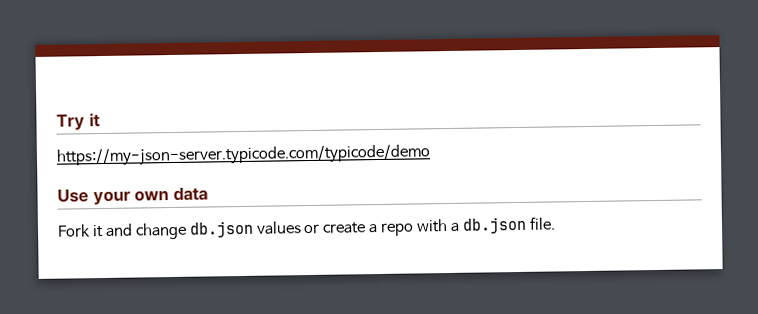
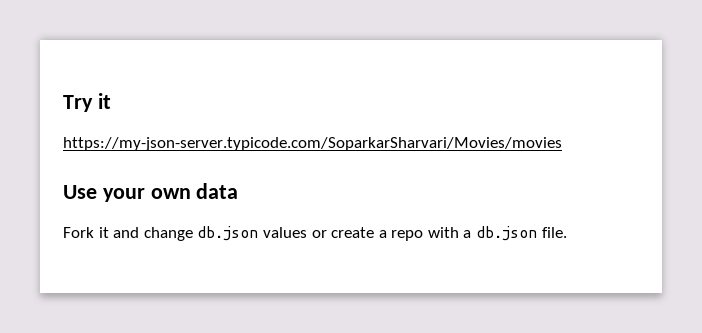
[56,144,431,167] https://my-json-server.typicode.com/typicode/demo -> [63,137,562,151] https://my-json-server.typicode.com/SoparkarSharvari/Movies/movies

